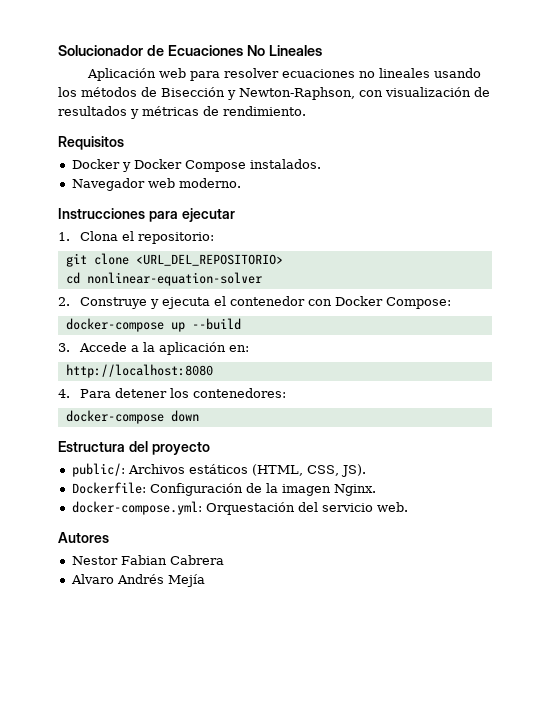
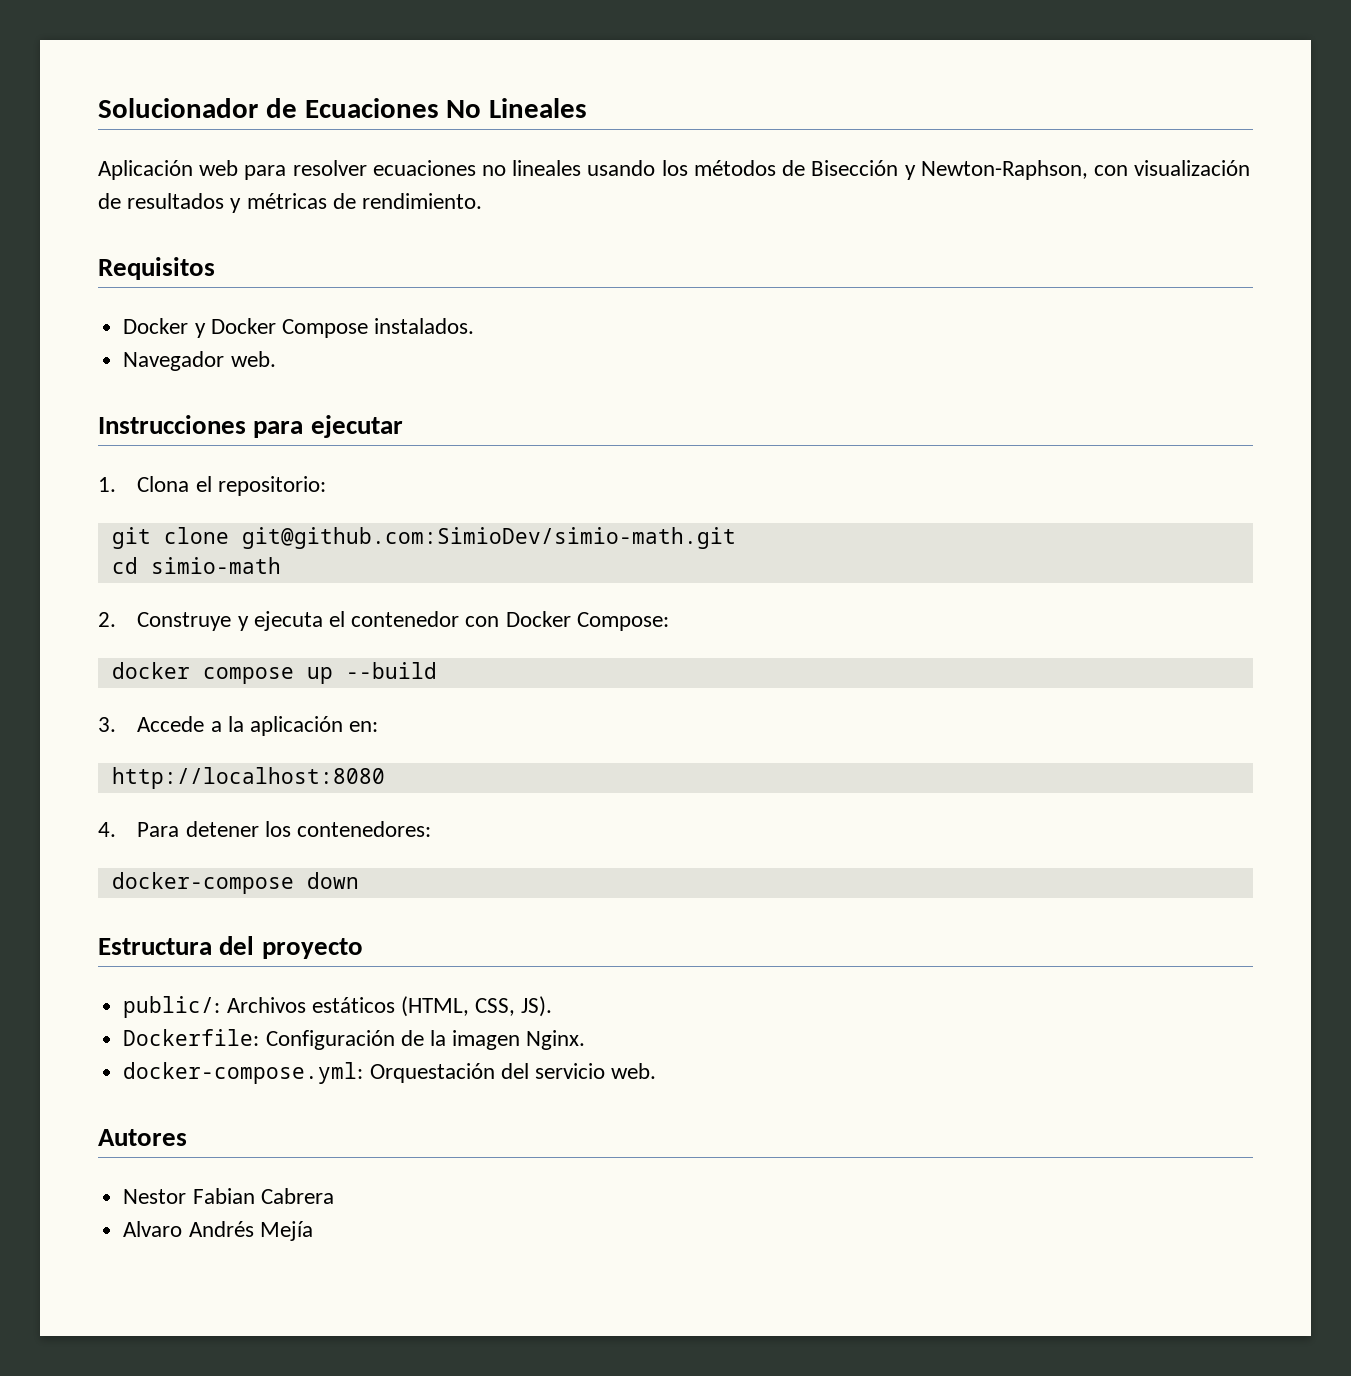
[147,178,241,188] web moderno. -> [230,351,276,367] web.
[135,254,283,266] <URL_DEL_REPOSITORIO> -> [241,527,736,549] git@github.com:SimioDev/simio-math.git
[86,272,262,286] nonlinear-equation-solver -> [150,557,281,574] simio-math
[65,318,164,332] docker-compose -> [111,662,294,684] docker compose

